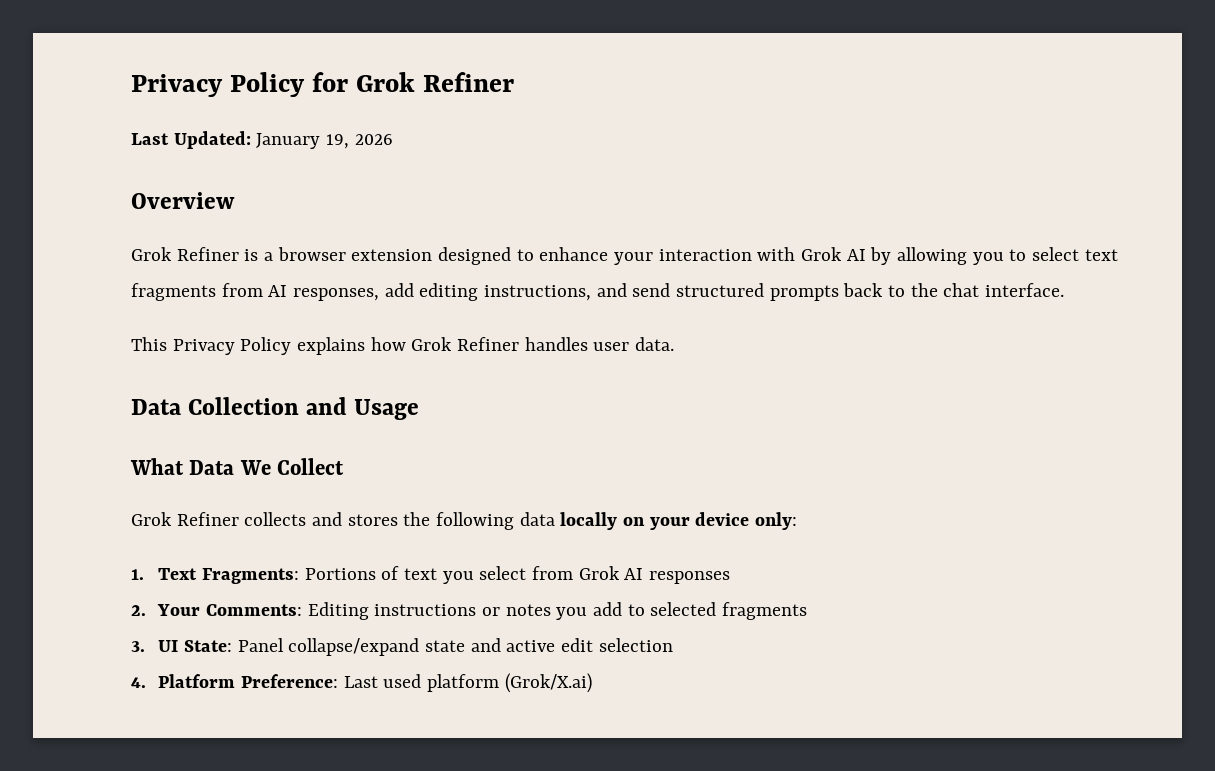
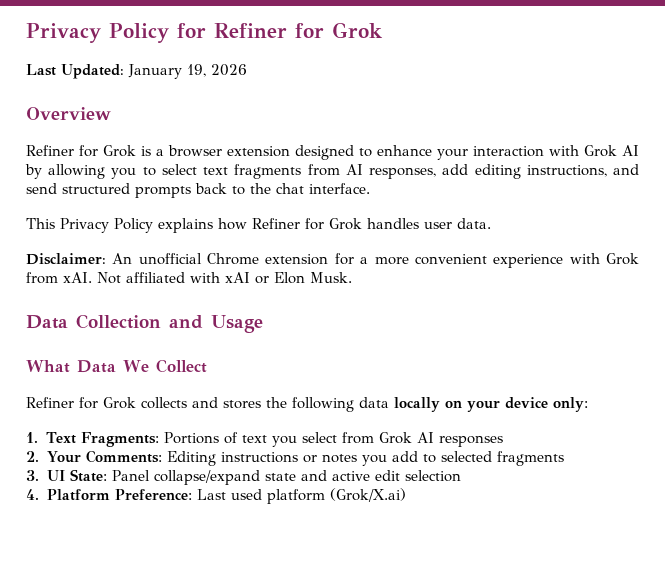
[355,72,514,92] Grok Refiner -> [213,22,383,38] Refiner for Grok
[131,247,239,261] Grok Refiner -> [26,145,136,157] Refiner for Grok
[411,337,520,351] Grok Refiner -> [252,218,362,230] Refiner for Grok
(675, 344) none -> [26,253,640,268] [26,272,352,284] // Disclaimer: An unofficial Chrome extension for a more convenient experience with Grok from xAI. Not affiliated with xAI or Elon Musk.
[131,512,239,526] Grok Refiner -> [26,397,136,409] Refiner for Grok

